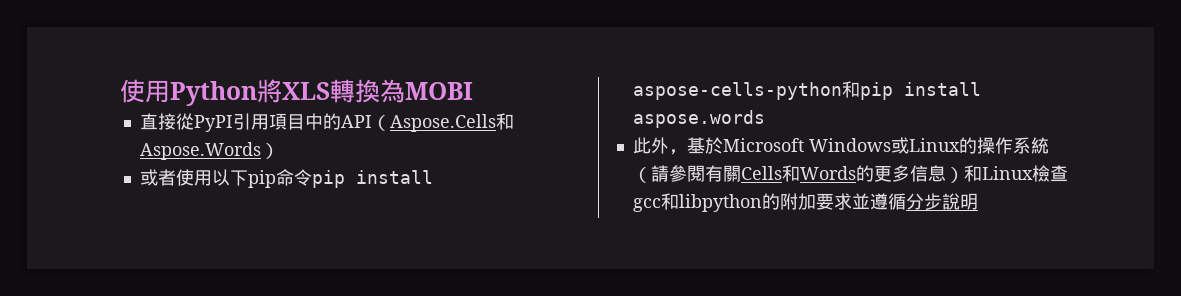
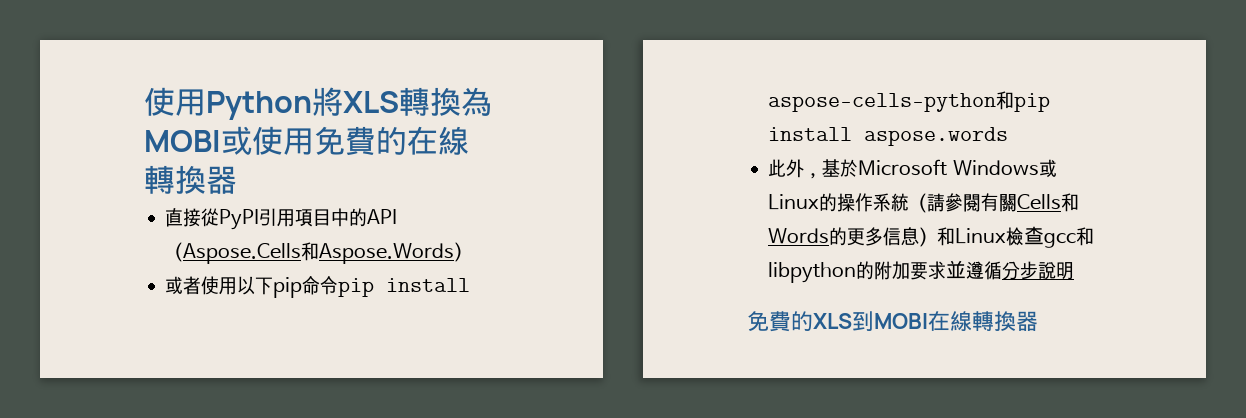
(473, 91) none -> [221,126,469,156] [144,165,237,194] 或使用免費的在線轉換器
(978, 201) none -> [747,311,1038,332] // 免費的XLS到MOBI在線轉換器

